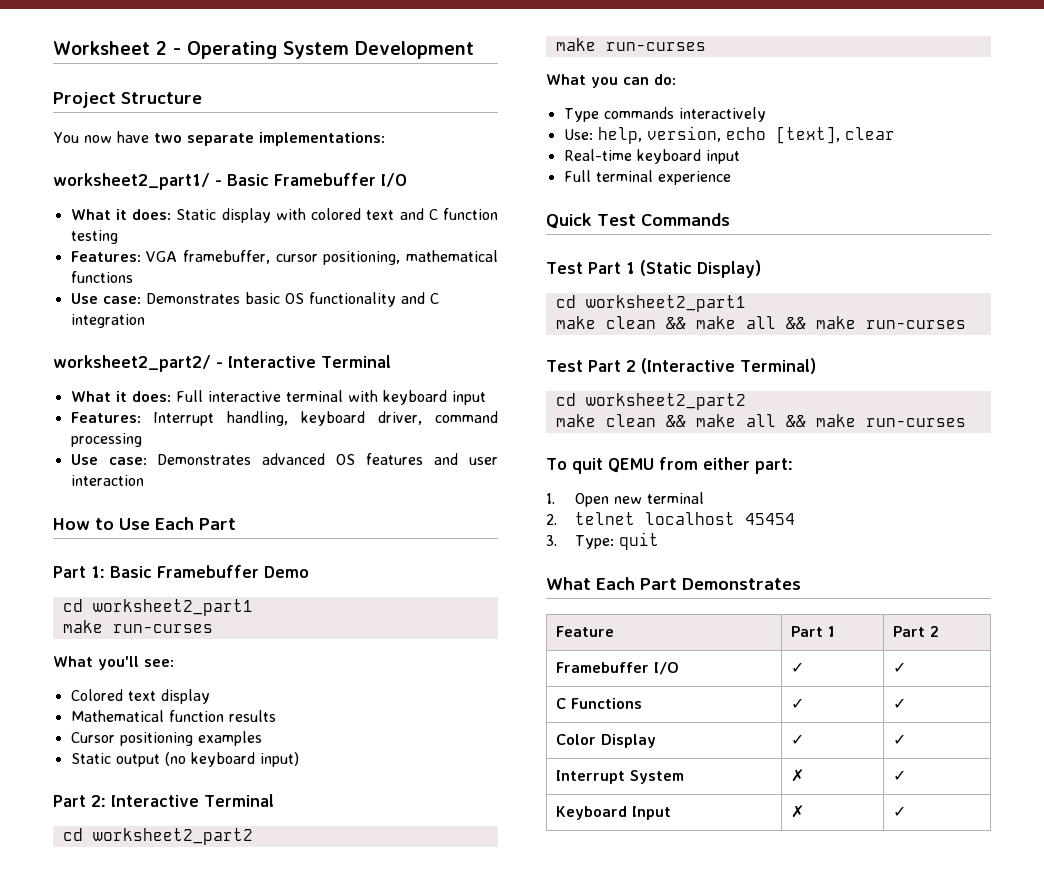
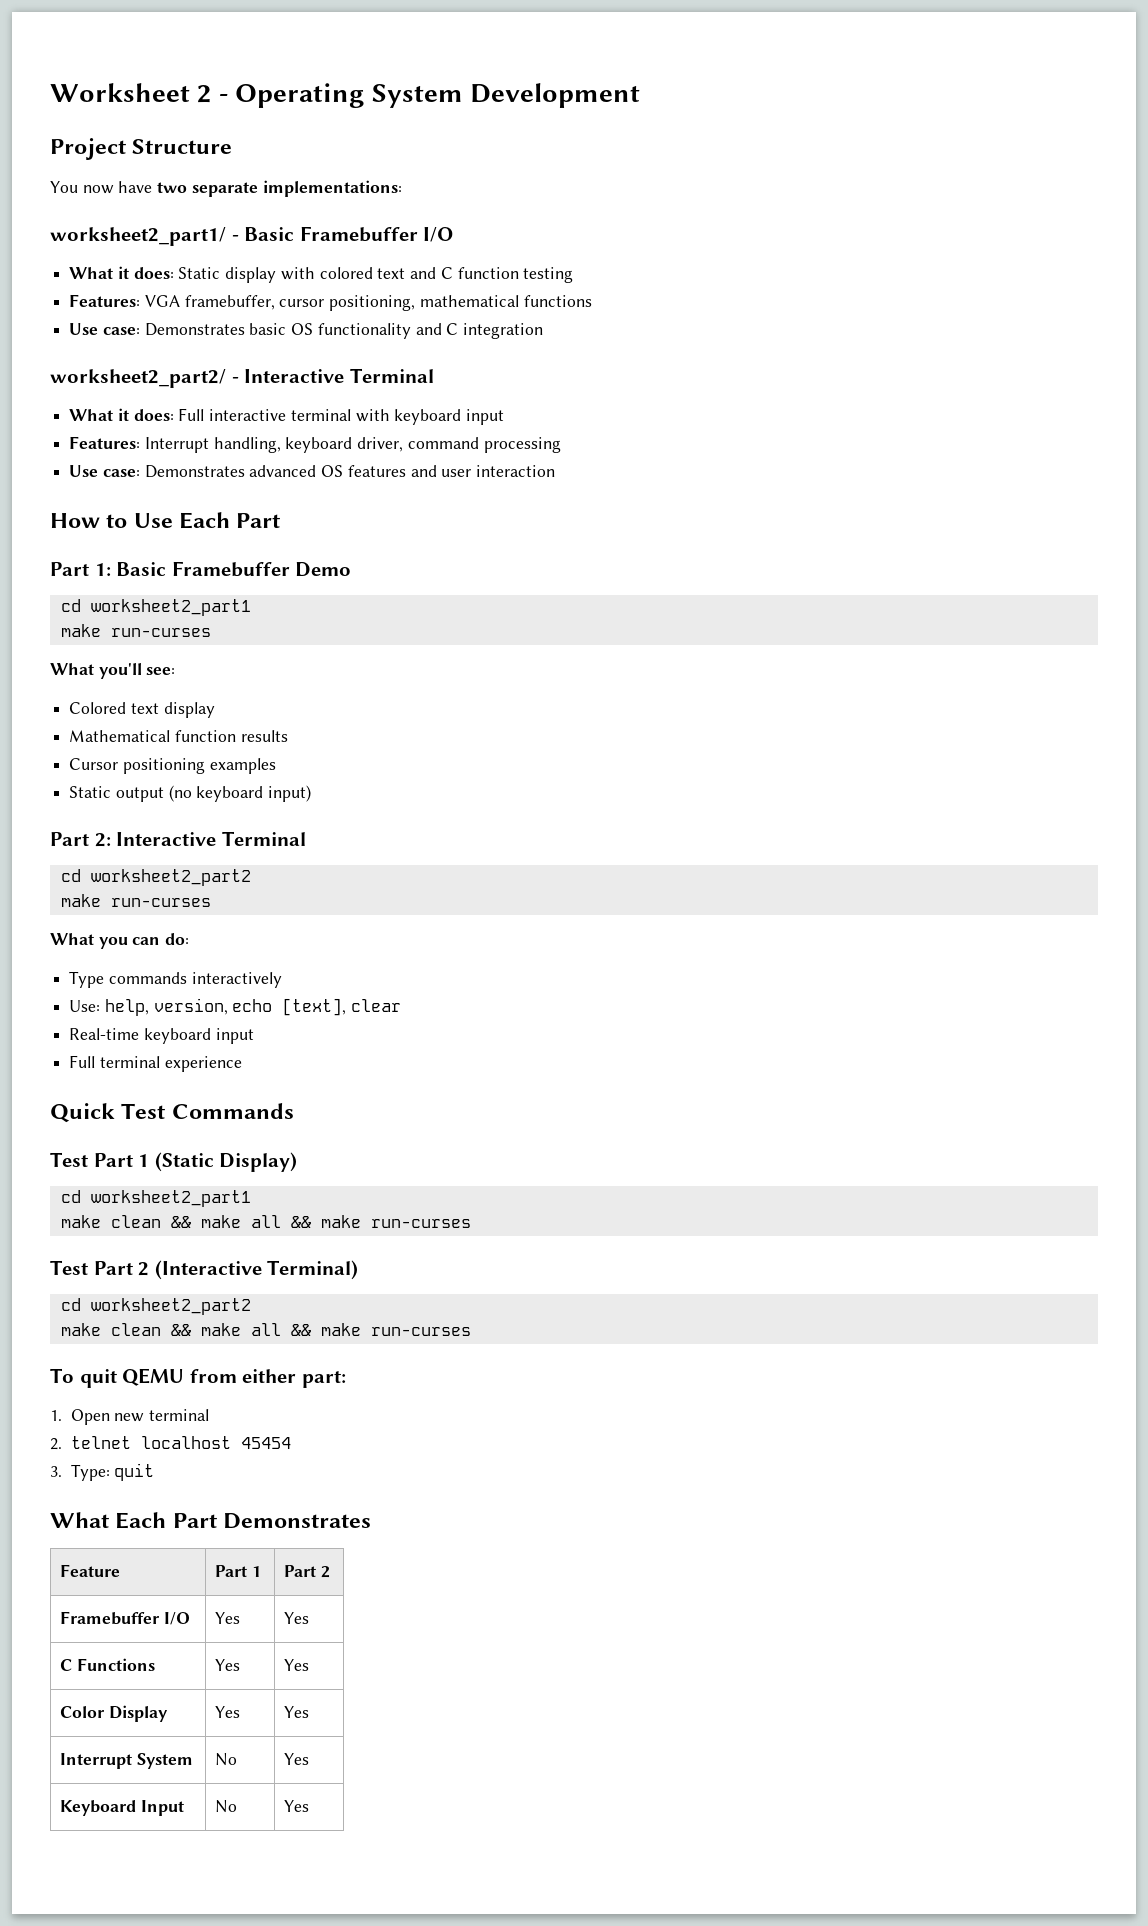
[790,662,804,673] [892,662,906,673] ✓ | ✓ -> [215,1612,241,1624] [284,1612,310,1624] Yes | Yes
[790,698,804,709] [892,698,906,709] ✓ | ✓ -> [215,1659,241,1671] [284,1659,310,1671] Yes | Yes
[790,734,804,745] [892,734,906,745] ✓ | ✓ -> [215,1706,241,1718] [284,1706,310,1718] Yes | Yes
[790,769,804,782] [892,770,906,781] ✗ | ✓ -> [215,1753,238,1766] [284,1753,310,1765] No | Yes
[790,805,804,818] [892,806,906,817] ✗ | ✓ -> [215,1800,238,1813] [284,1800,310,1812] No | Yes

